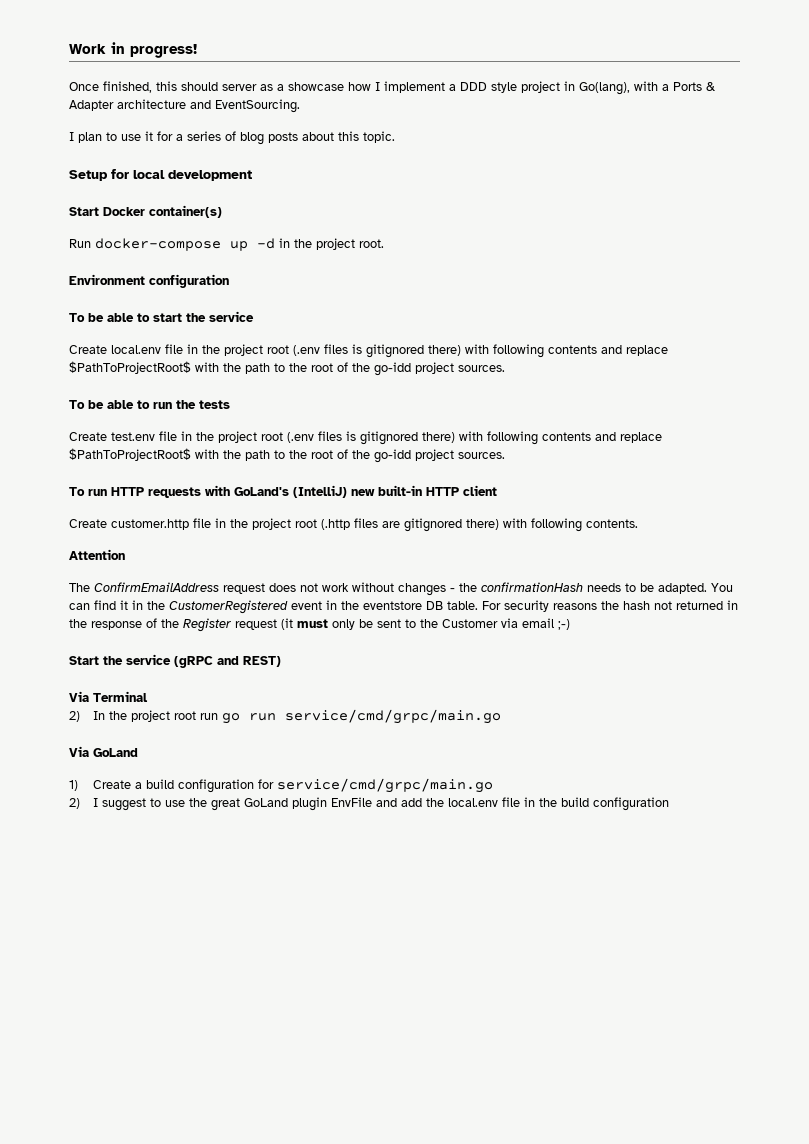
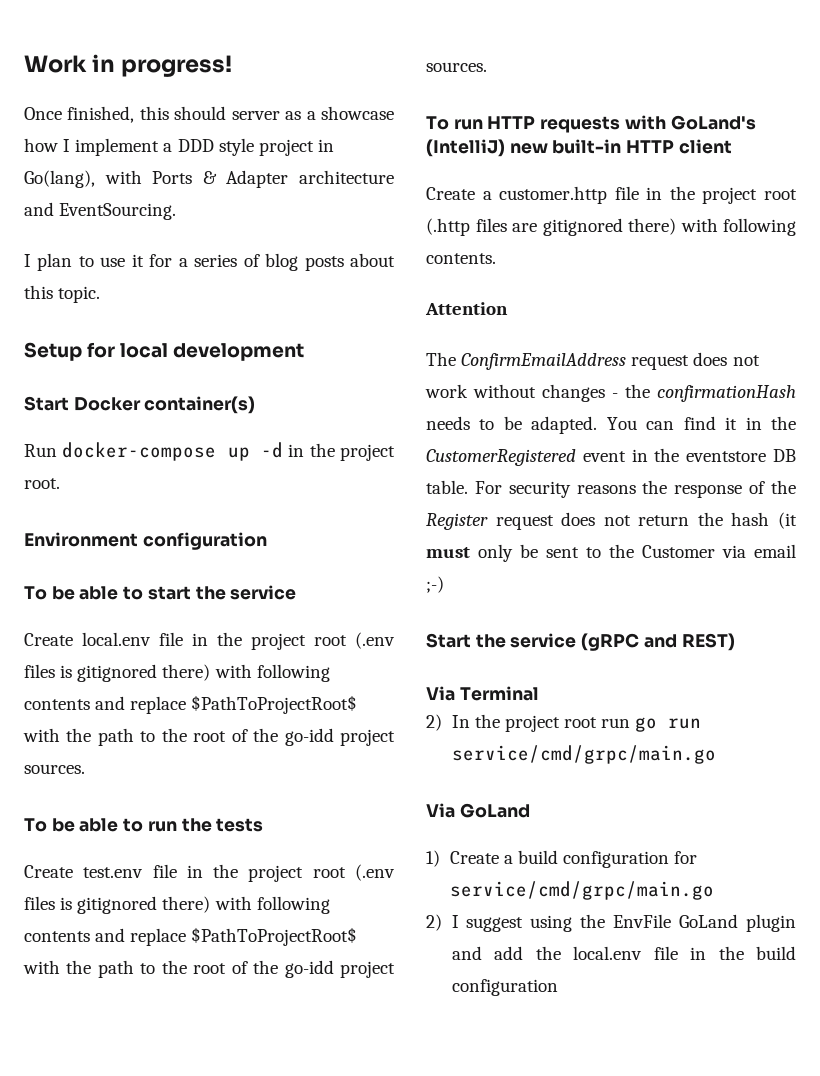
[662,84,669,91] a -> (142, 177) none
(107, 523) none -> [482,191,492,200] a
[623,600,738,610] [69,619,87,628] hash not returned in the -> (668, 487) none
(277, 624) none -> [561,512,770,526] does not return the hash
[150,798,241,811] to use the great -> [530,914,672,932] using the EnvFile
[331,797,373,807] EnvFile -> (796, 923) none

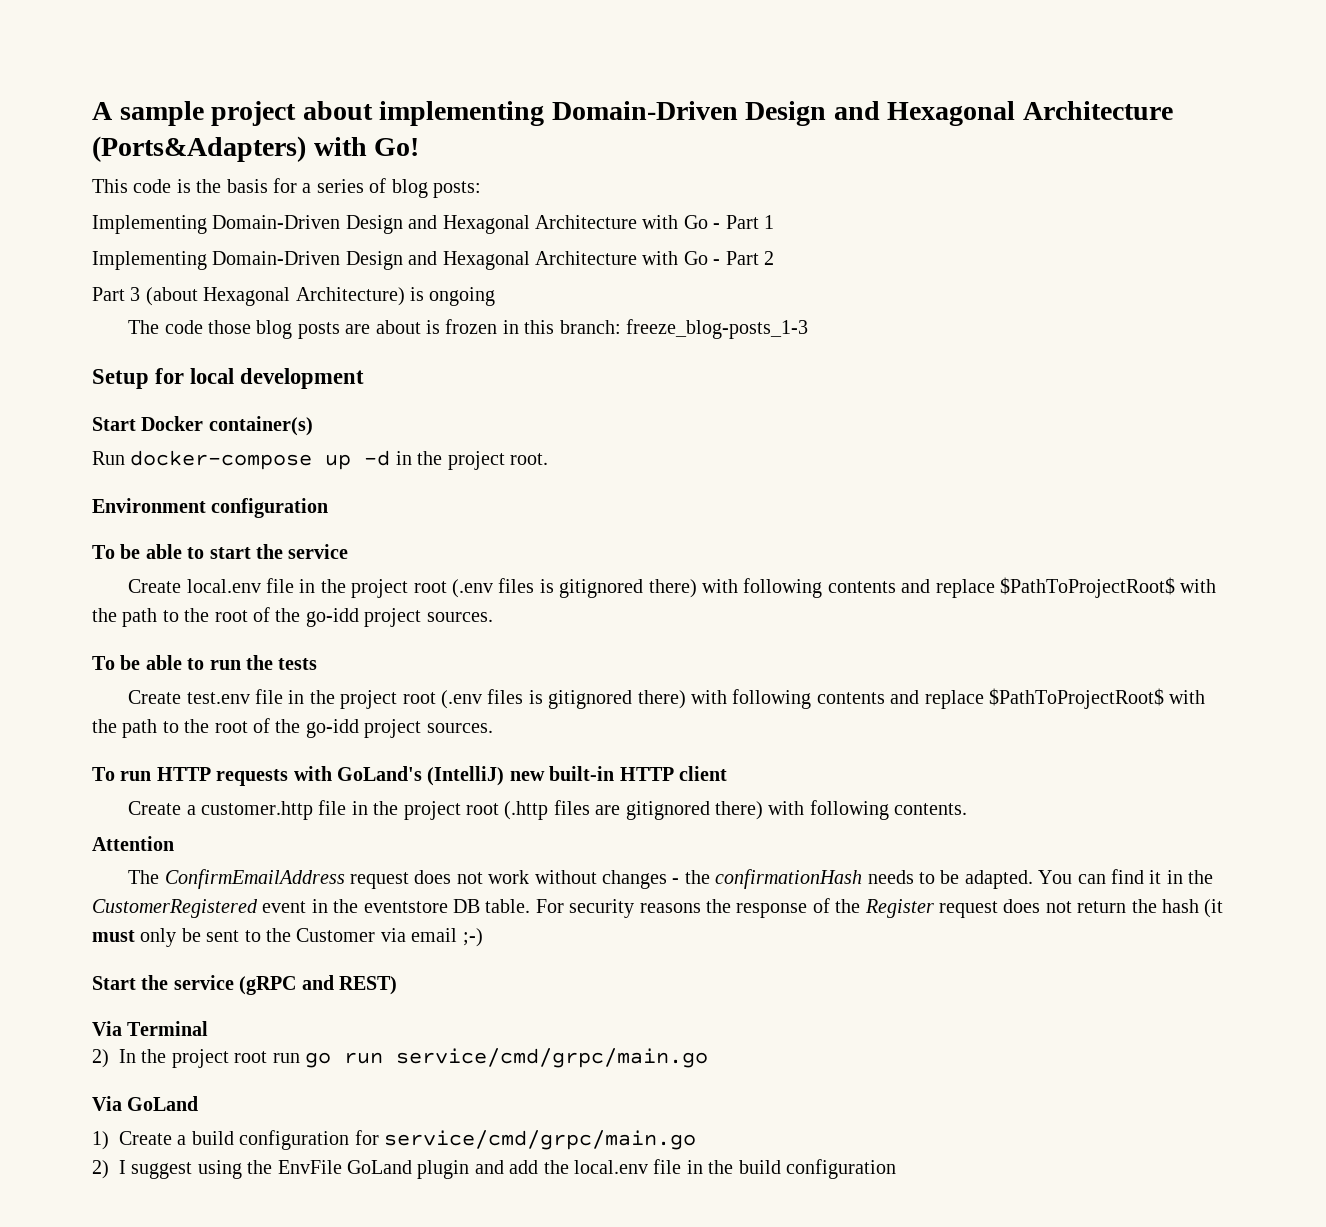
[24,54,233,77] [24,106,394,123] [24,138,334,156] [24,170,394,188] [24,202,177,220] [24,253,144,271] Work in progress! // Once finished, this should server as a showcase how I implement a DDD style project in Go(lang), with Ports & Adapter architecture and EventSourcing. // I plan to use it -> [92,101,1174,126] [92,136,420,162] [92,179,268,193] A sample project about implementing Domain-Driven Design and Hexagonal Architecture (Ports&Adapters) with Go! // This code is the basis
[304,253,395,271] [24,285,101,303] posts about this topic. -> [433,181,481,198] [92,215,774,234] [92,251,774,270] [92,287,496,306] [128,319,809,339] posts: // Implementing Domain-Driven Design and Hexagonal Architecture with Go - Part 1 // Implementing Domain-Driven Design and Hexagonal Architecture with Go - Part 2 // Part 3 (about Hexagonal Architecture) is ongoing // The code those blog posts are about is frozen in this branch: freeze_blog-posts_1-3

